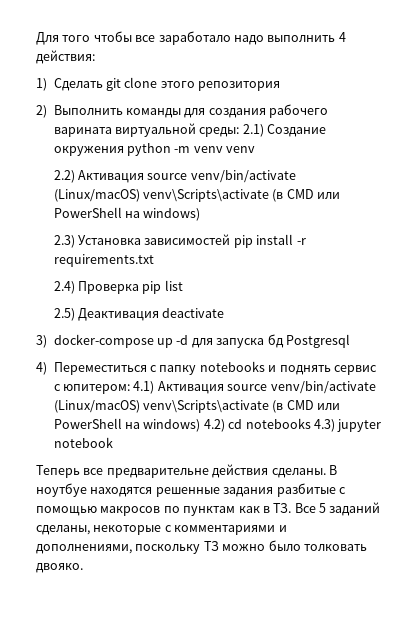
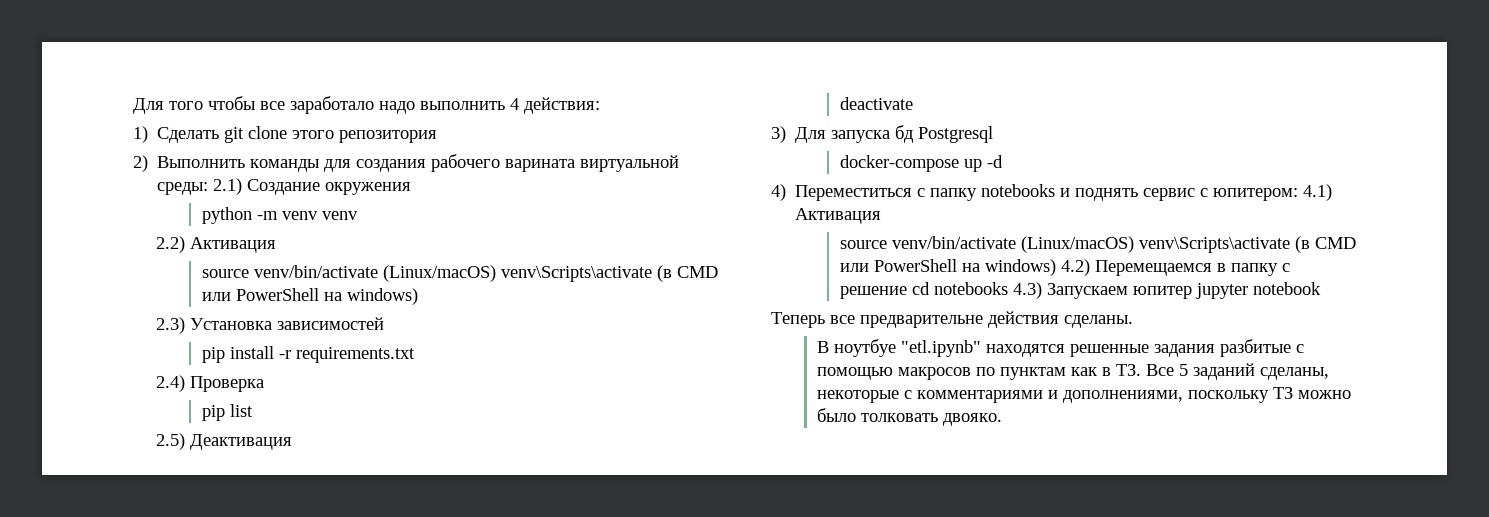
(124, 151) none -> (412, 188) //
(145, 176) none -> (276, 245) //
(231, 239) none -> (384, 323) //
(140, 287) none -> (264, 384) //
(160, 314) none -> (292, 442) //
(47, 341) none -> [795,125,994,143] Для запуска бд Postgresql //
[191,334,350,348] для запуска бд Postgresql -> (1003, 161) none
(224, 387) none -> (882, 216) //
(225, 425) none -> [1094,260,1290,276] [839,286,907,299] Перемещаемся в папку с решение
(335, 425) none -> [1046,283,1192,299] Запускаем юпитер
(326, 473) none -> (1133, 321) //
(87, 490) none -> [900,340,981,357] "etl.ipynb"

